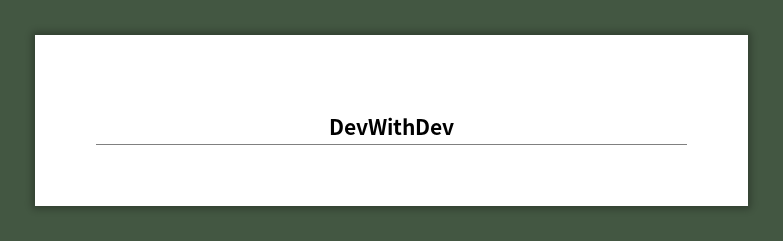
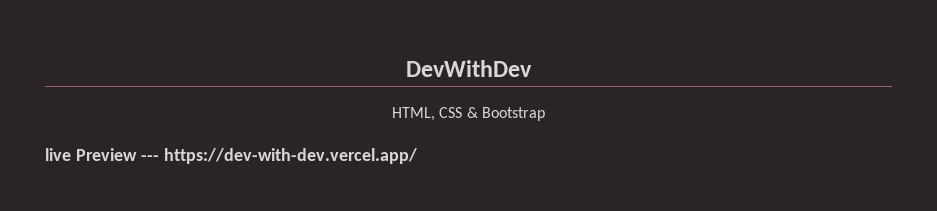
(454, 126) none -> [392,107,545,121] [45,148,417,164] // HTML, CSS & Bootstrap // live Preview --- https://dev-with-dev.vercel.app/

